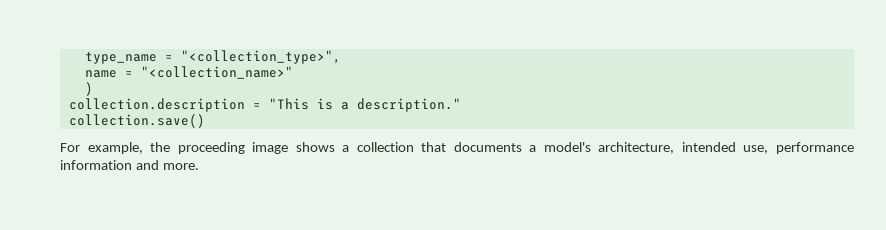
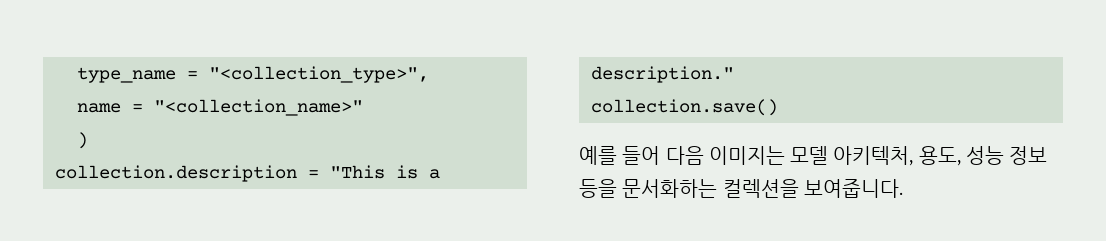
[60,142,854,154] [60,160,199,170] For example, the proceeding image shows a collection that documents a model's architecture, intended use, performance information and more. -> [579,146,1048,166] [579,179,903,198] 예를 들어 다음 이미지는 모델 아키텍처, 용도, 성능 정보 등을 문서화하는 컬렉션을 보여줍니다.

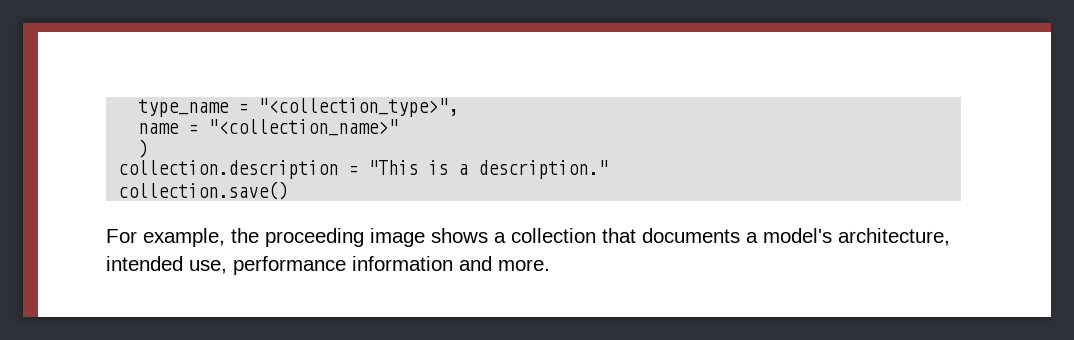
[579,146,1048,166] [579,179,903,198] 예를 들어 다음 이미지는 모델 아키텍처, 용도, 성능 정보 등을 문서화하는 컬렉션을 보여줍니다. -> [106,228,950,247] [106,256,550,275] For example, the proceeding image shows a collection that documents a model's architecture, intended use, performance information and more.

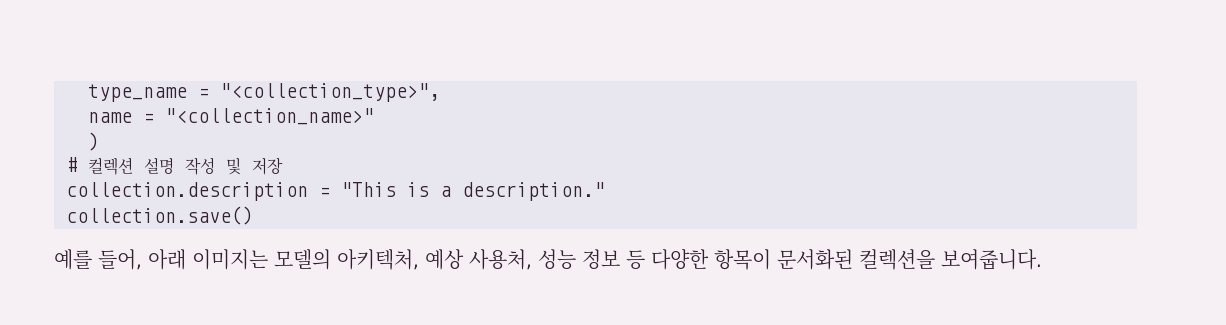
(149, 148) none -> [66,157,283,175] // # 컬렉션 설명 작성 및 저장
[106,228,950,247] [106,256,550,275] For example, the proceeding image shows a collection that documents a model's architecture, intended use, performance information and more. -> [54,249,1042,270] 예를 들어, 아래 이미지는 모델의 아키텍처, 예상 사용처, 성능 정보 등 다양한 항목이 문서화된 컬렉션을 보여줍니다.

